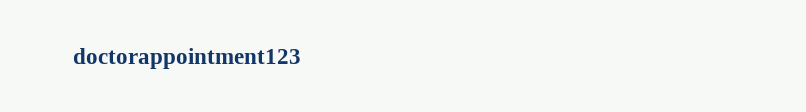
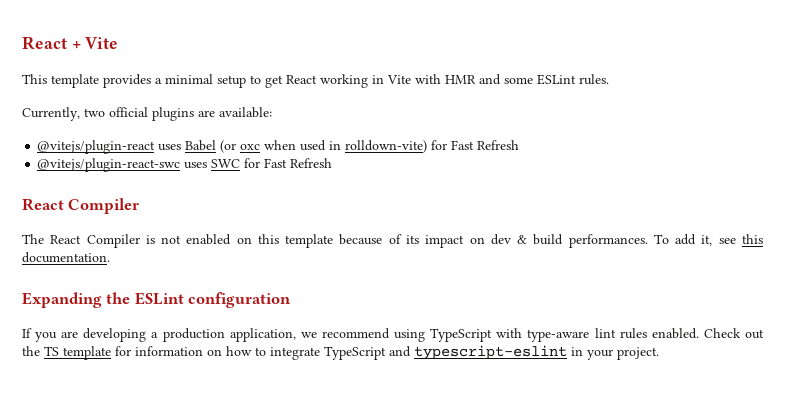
[73,48,301,69] doctorappointment123 -> [22,36,119,50] [22,74,609,88] [22,107,272,121] [37,140,520,154] [37,158,333,172] [22,198,140,214] [22,234,763,248] [22,252,110,263] [22,292,292,308] [22,328,765,342] [22,345,659,360] React + Vite // This template provides a minimal setup to get React working in Vite with HMR and some ESLint rules. // Currently, two official plugins are available: // @vitejs/plugin-react uses Babel (or oxc when used in rolldown-vite) for Fast Refresh // @vitejs/plugin-react-swc uses SWC for Fast Refresh // React Compiler // The React Compiler is not enabled on this template because of its impact on dev & build performances. To add it, see this documentation. // Expanding the ESLint configuration // If you are developing a production application, we recommend using TypeScript with type-aware lint rules enabled. Check out the TS template for information on how to integrate TypeScript and typescript-eslint in your project.

